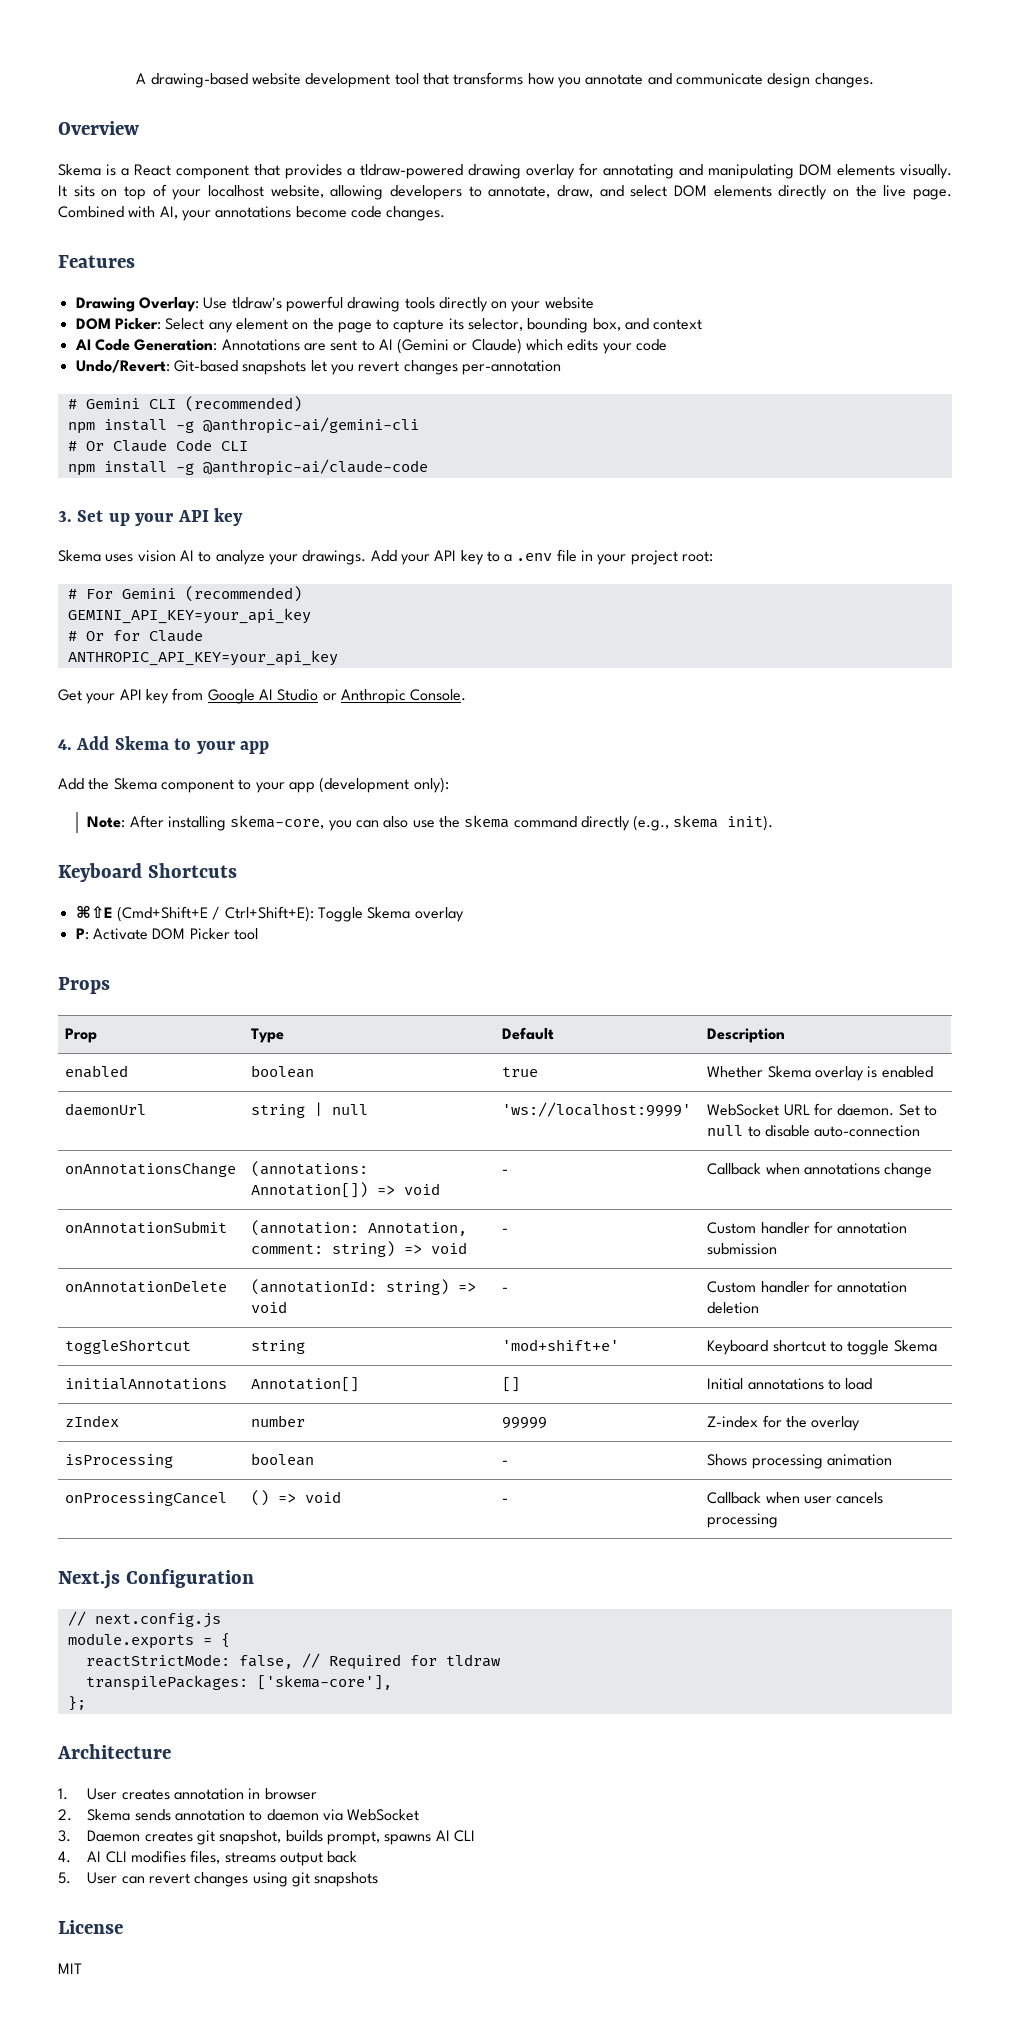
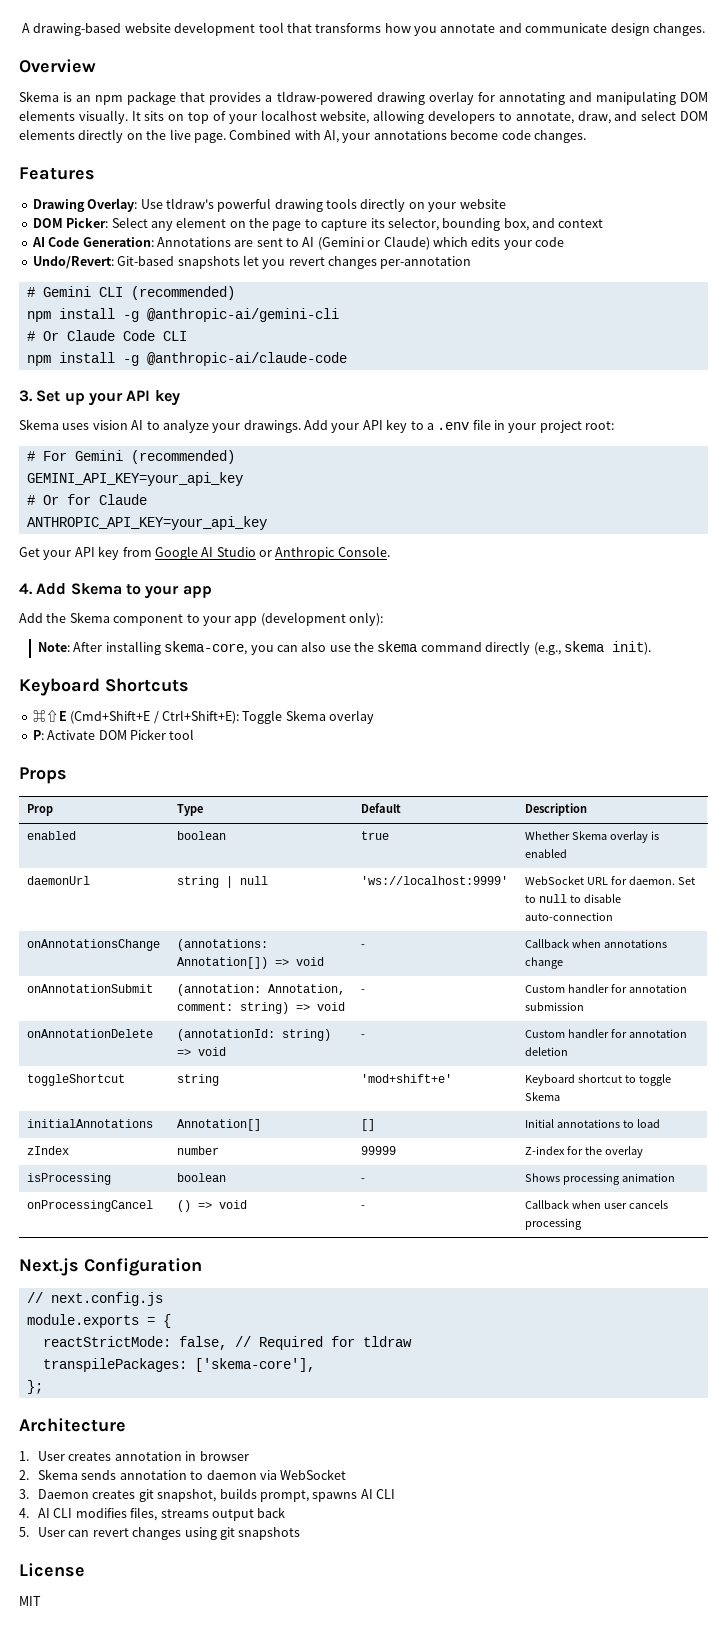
[121,164,249,179] a React component -> [76,91,177,105] an npm package

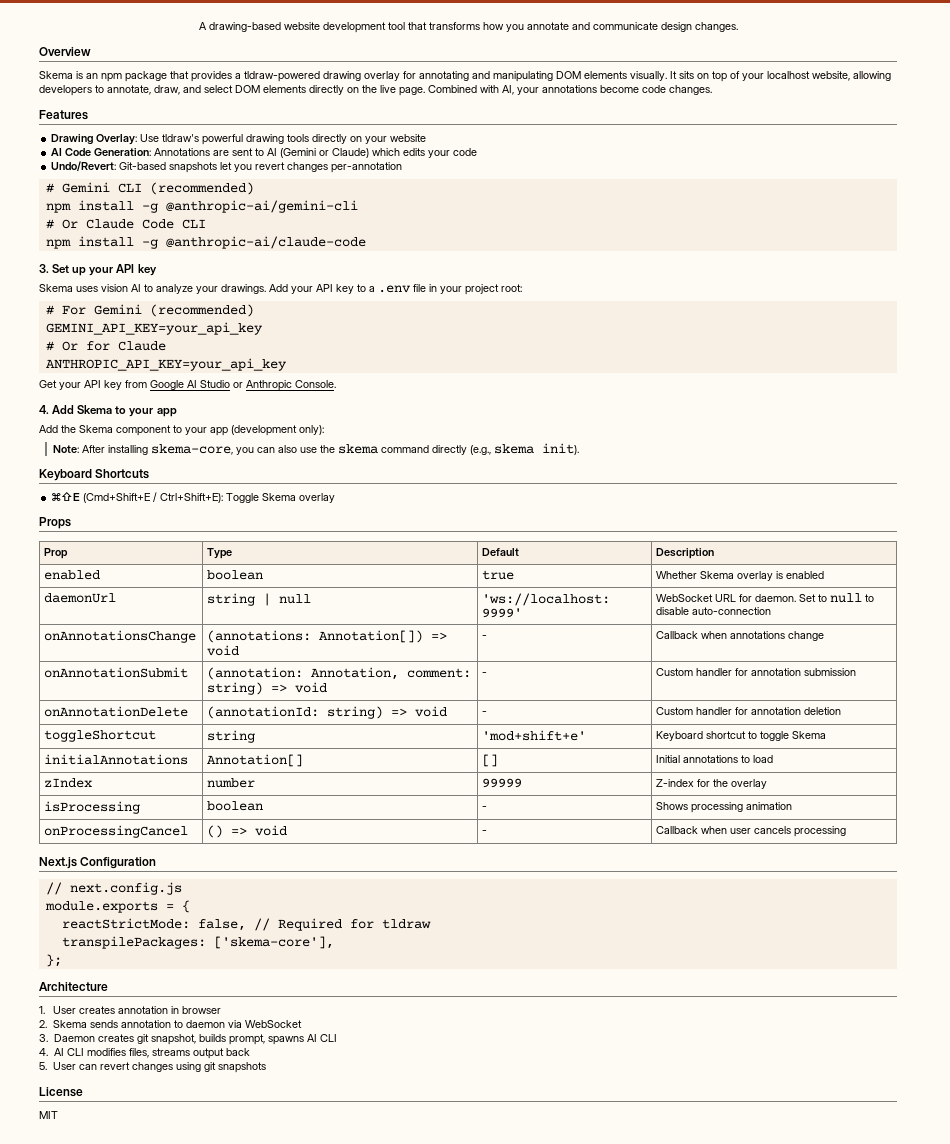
[32,217,604,231] // DOM Picker: Select any element on the page to capture its selector, bounding box, and context -> (427, 138) none
[32,729,195,740] // P: Activate DOM Picker tool -> (336, 498) none

